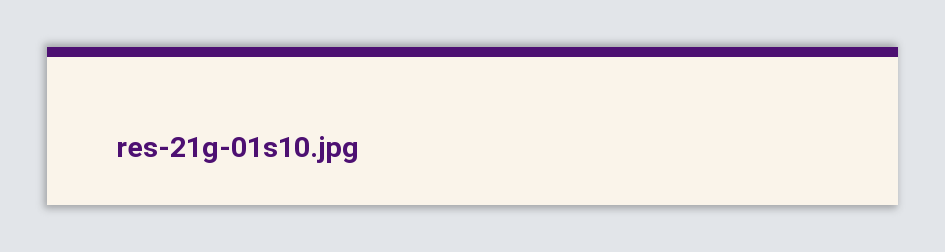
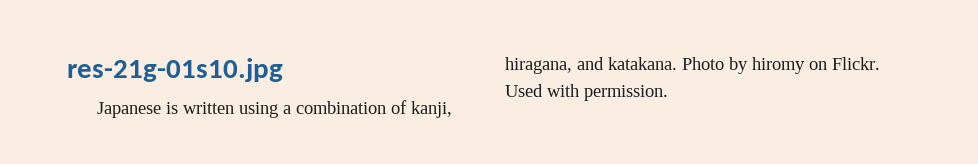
(359, 149) none -> [96,100,452,118] [505,57,880,74] [505,84,668,101] // Japanese is written using a combination of kanji, hiragana, and katakana. Photo by hiromy on Flickr. Used with permission.

